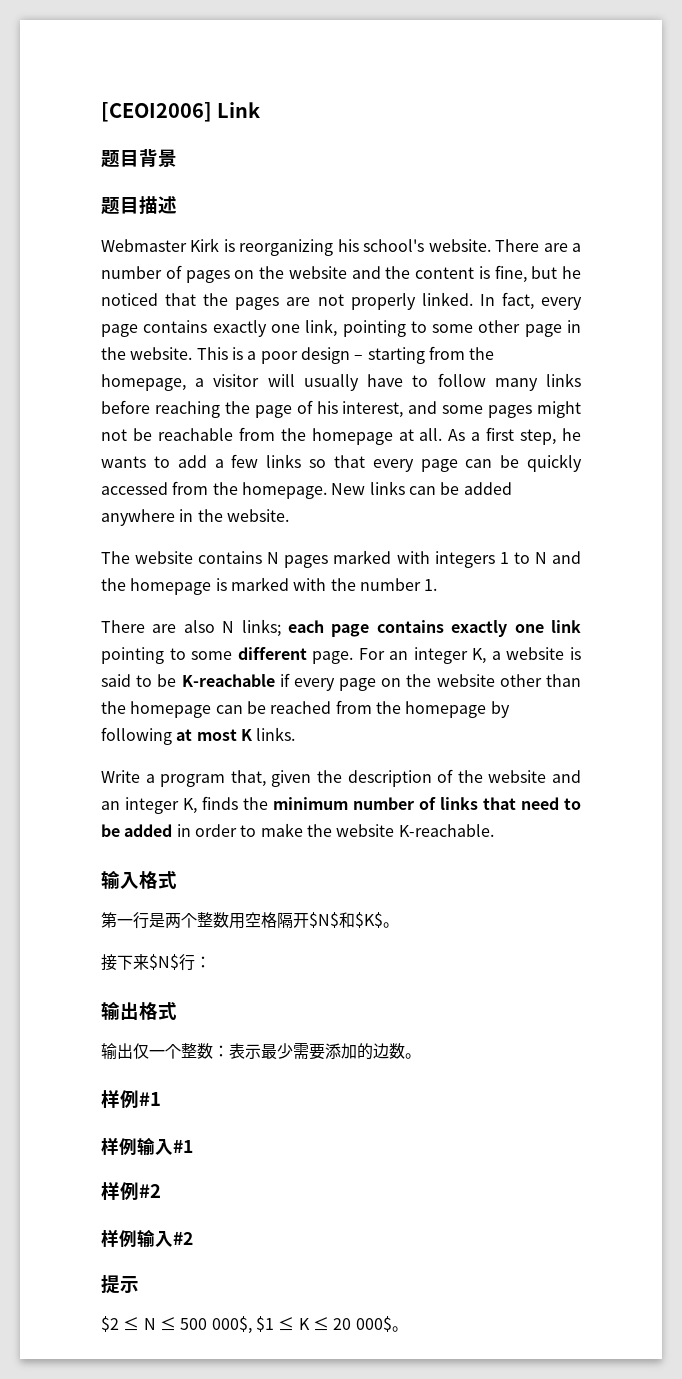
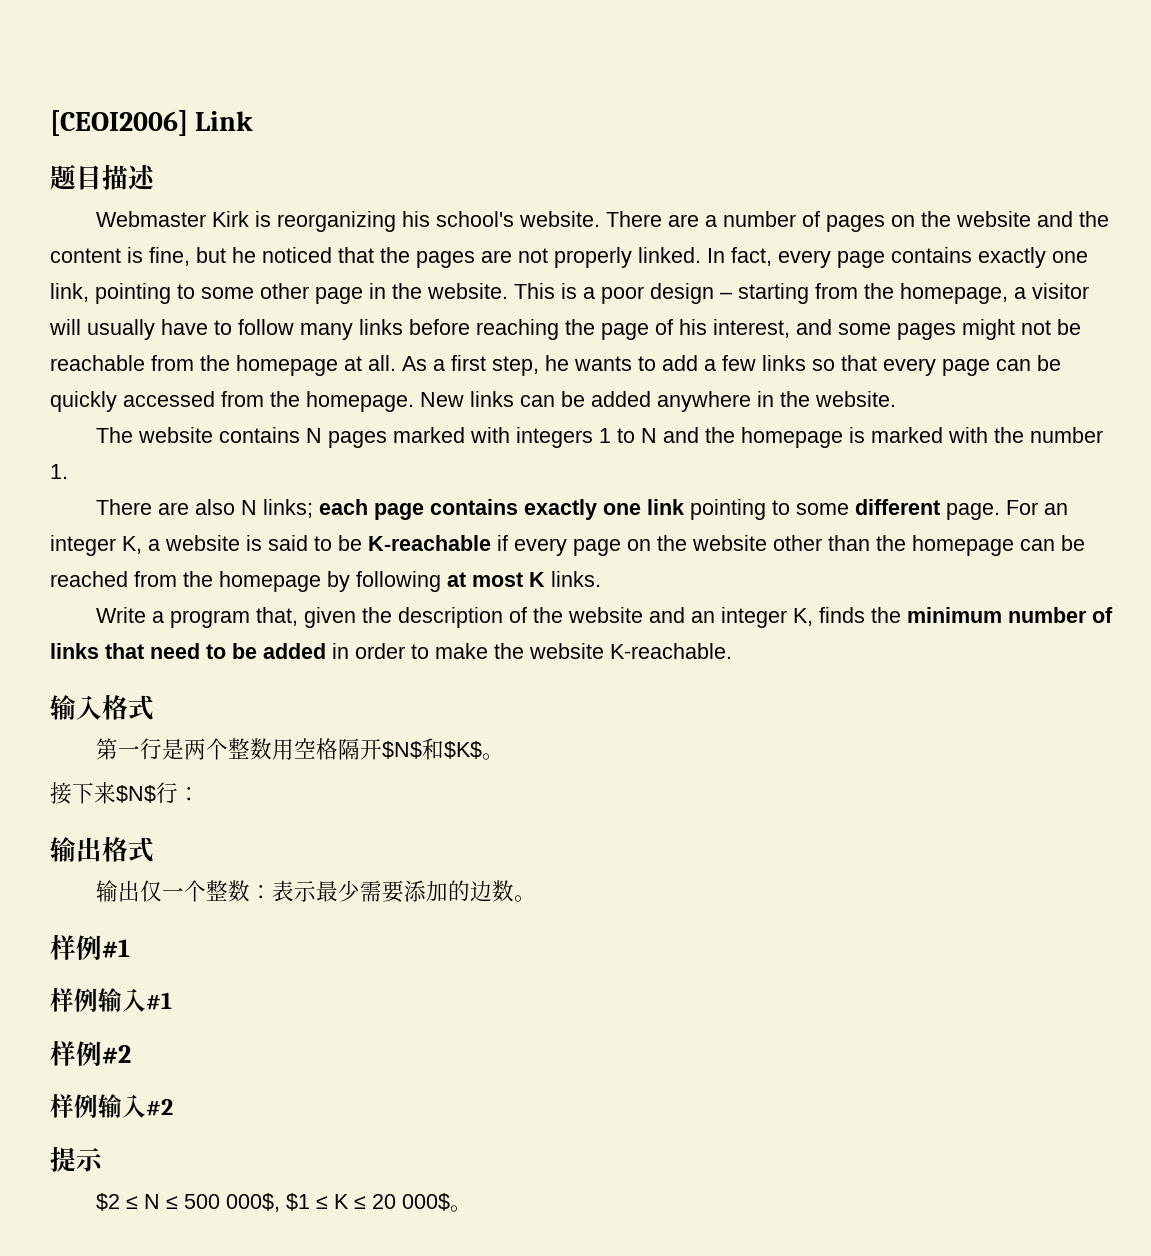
[101,149,177,168] // 题目背景 -> (254, 121) none

